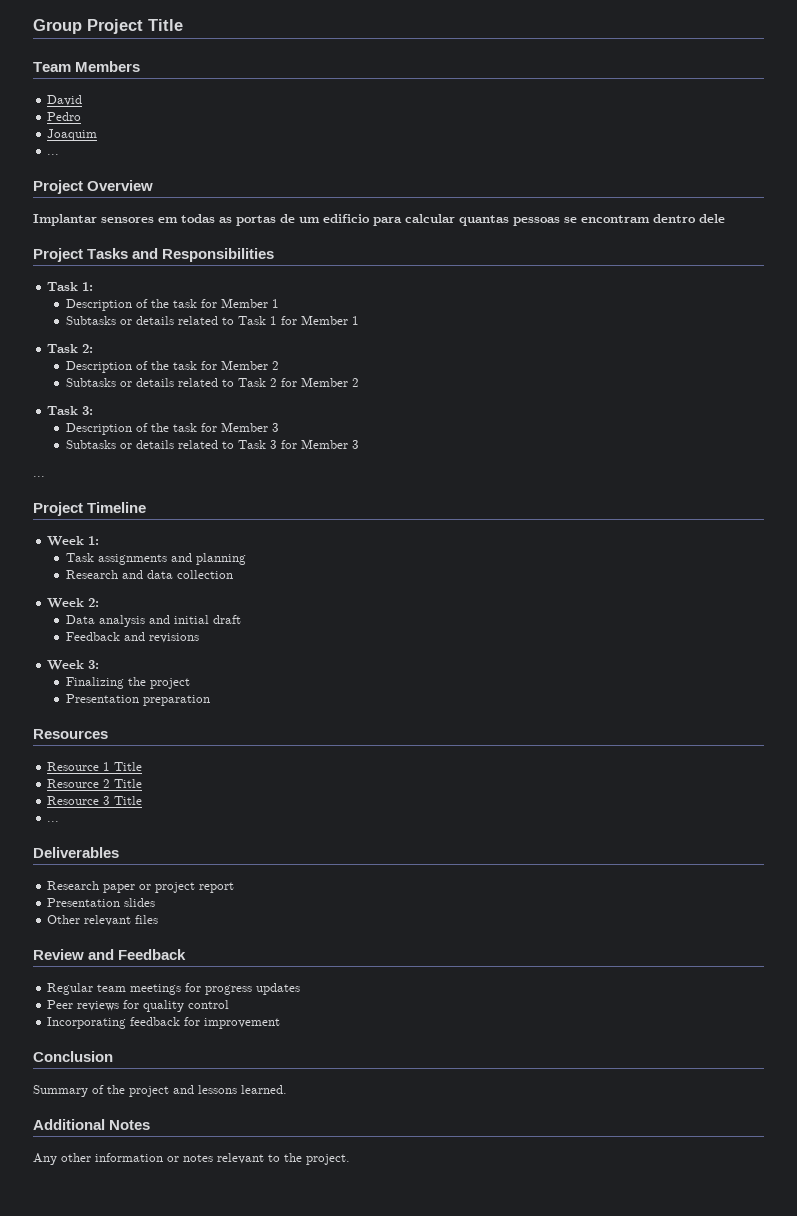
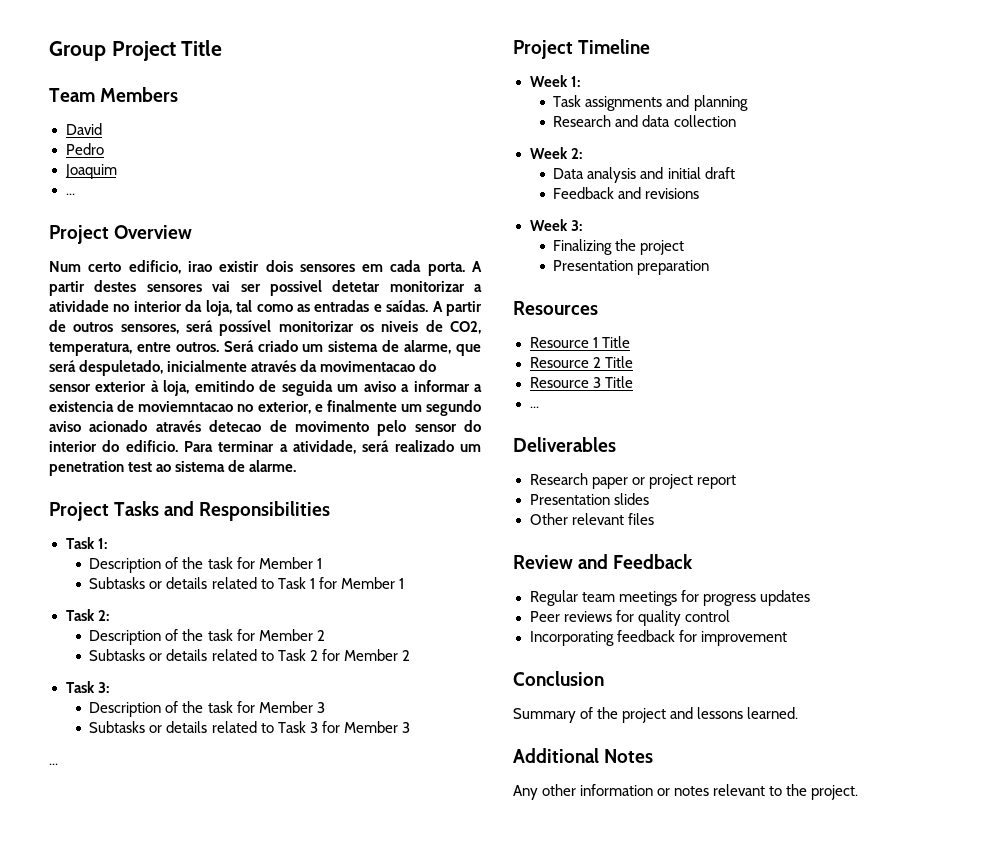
[33,214,725,226] Implantar sensores em todas as portas de um edificio para calcular quantas pessoas se encontram dentro dele -> [49,260,483,276] [49,280,482,296] [49,300,483,316] [49,320,481,336] [49,340,482,356] [49,360,437,376] [49,380,482,396] [49,400,481,416] [49,420,481,436] [49,440,481,454] [49,460,297,476] Num certo edificio, irao existir dois sensores em cada porta. A partir destes sensores vai ser possivel detetar monitorizar a atividade no interior da loja, tal como as entradas e saídas. A partir de outros sensores, será possível monitorizar os niveis de CO2, temperatura, entre outros. Será criado um sistema de alarme, que será despuletado, inicialmente através da movimentacao do sensor exterior à loja, emitindo de seguida um aviso a informar a existencia de moviemntacao no exterior, e finalmente um segundo aviso acionado através detecao de movimento pelo sensor do interior do edificio. Para terminar a atividade, será realizado um penetration test ao sistema de alarme.

